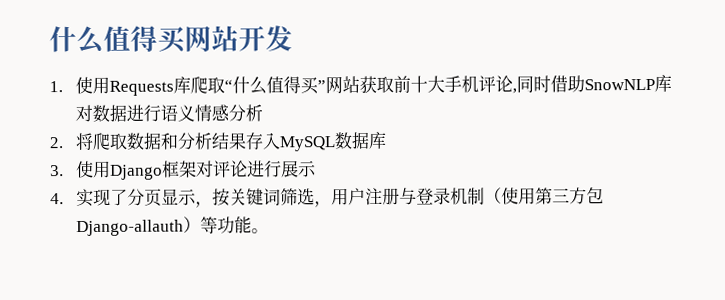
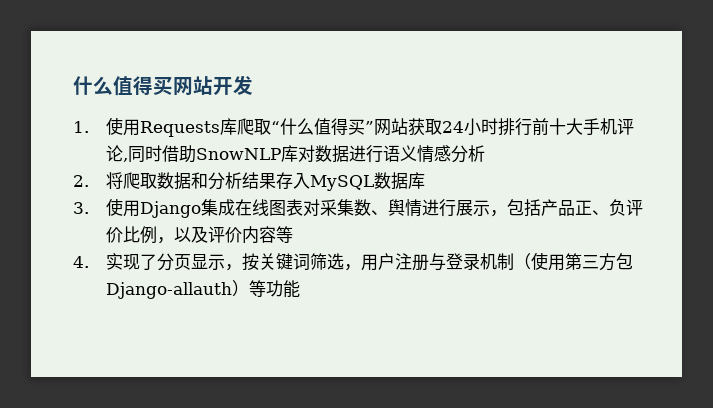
(394, 84) none -> [442,118,533,136] 24小时排行
[161,160,317,178] 框架对评论进行展示 -> [201,199,644,217] [106,226,294,244] 集成在线图表对采集数、舆情进行展示，包括产品正、负评价比例，以及评价内容等
[250,228,269,234] 。 -> (301, 289) none

